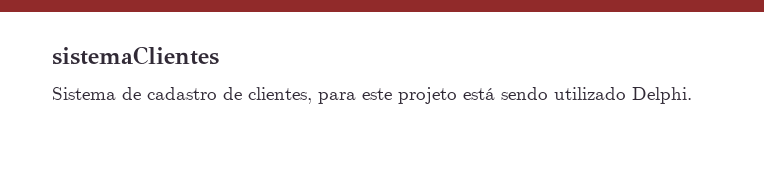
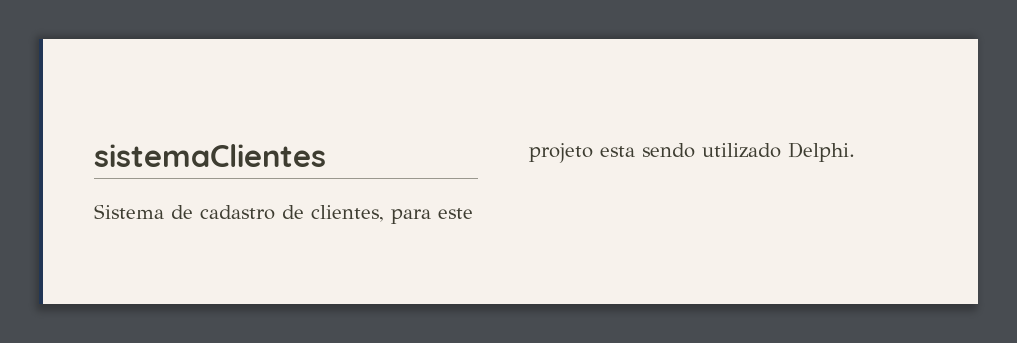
[463,88,495,100] está -> [600,146,635,157] esta

